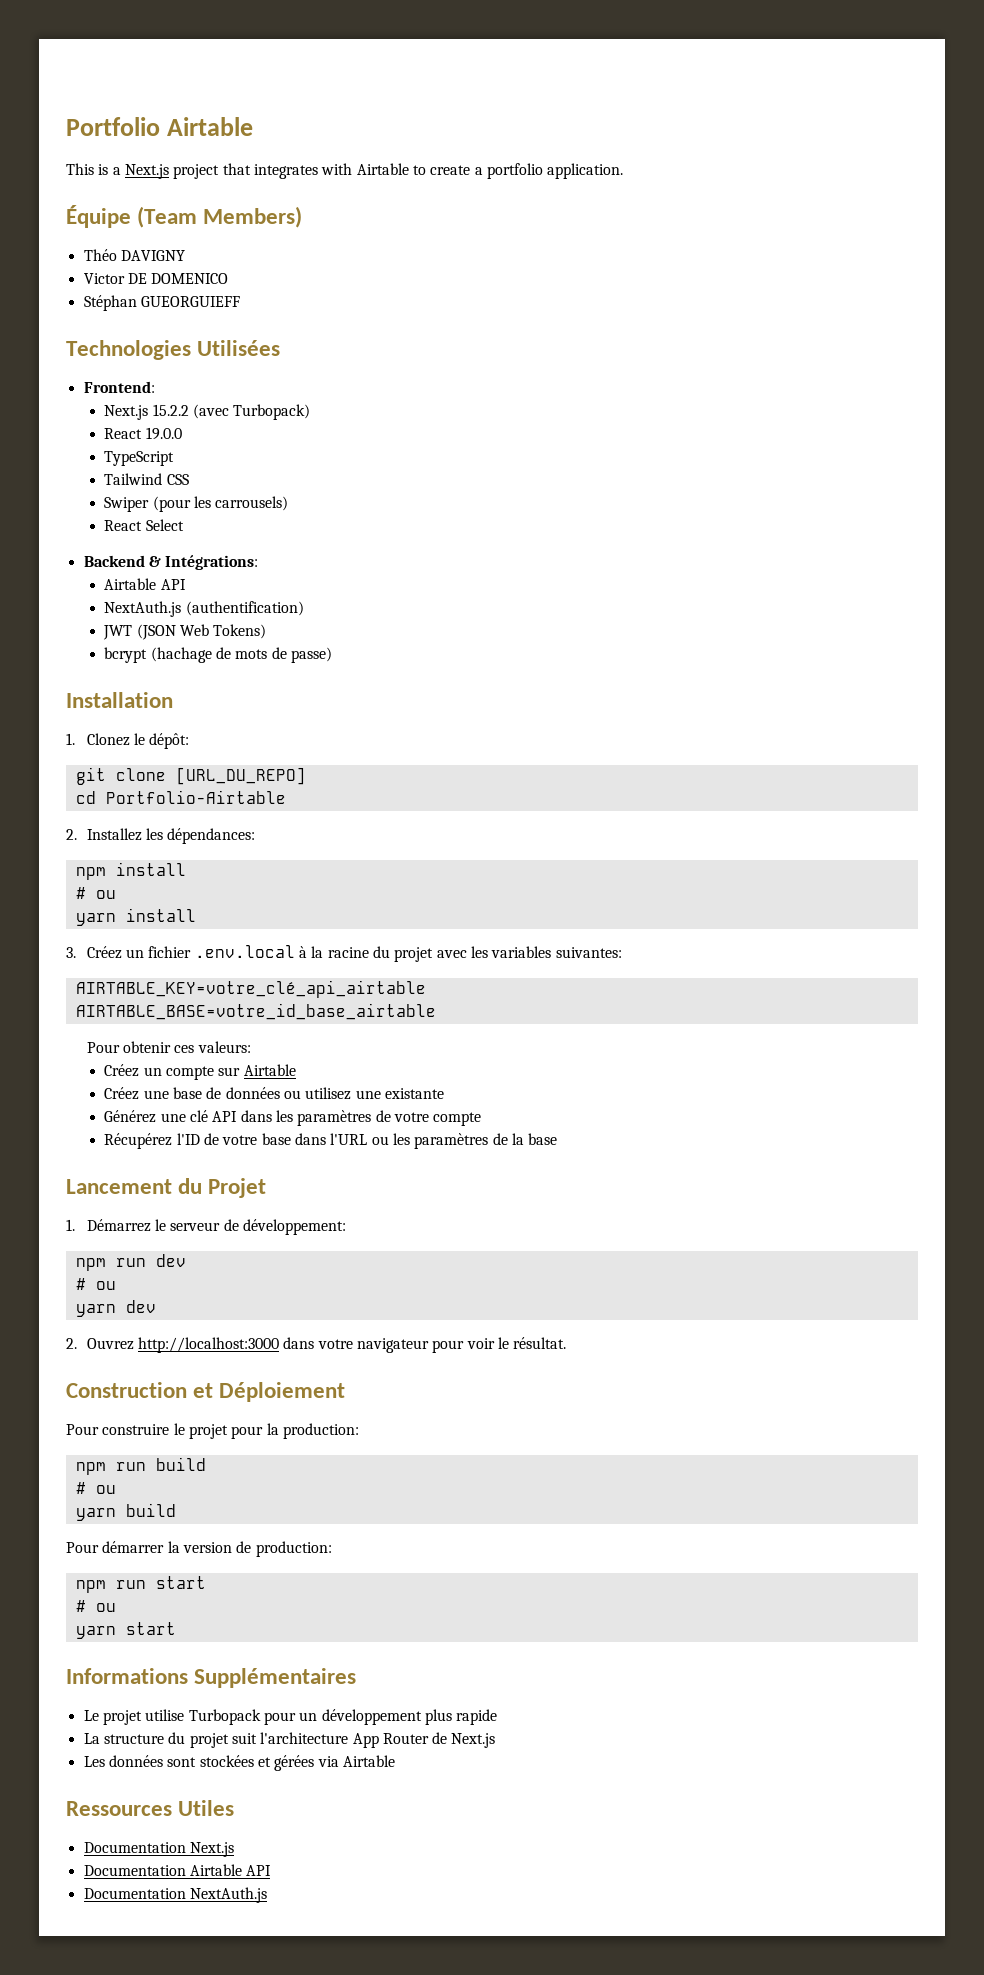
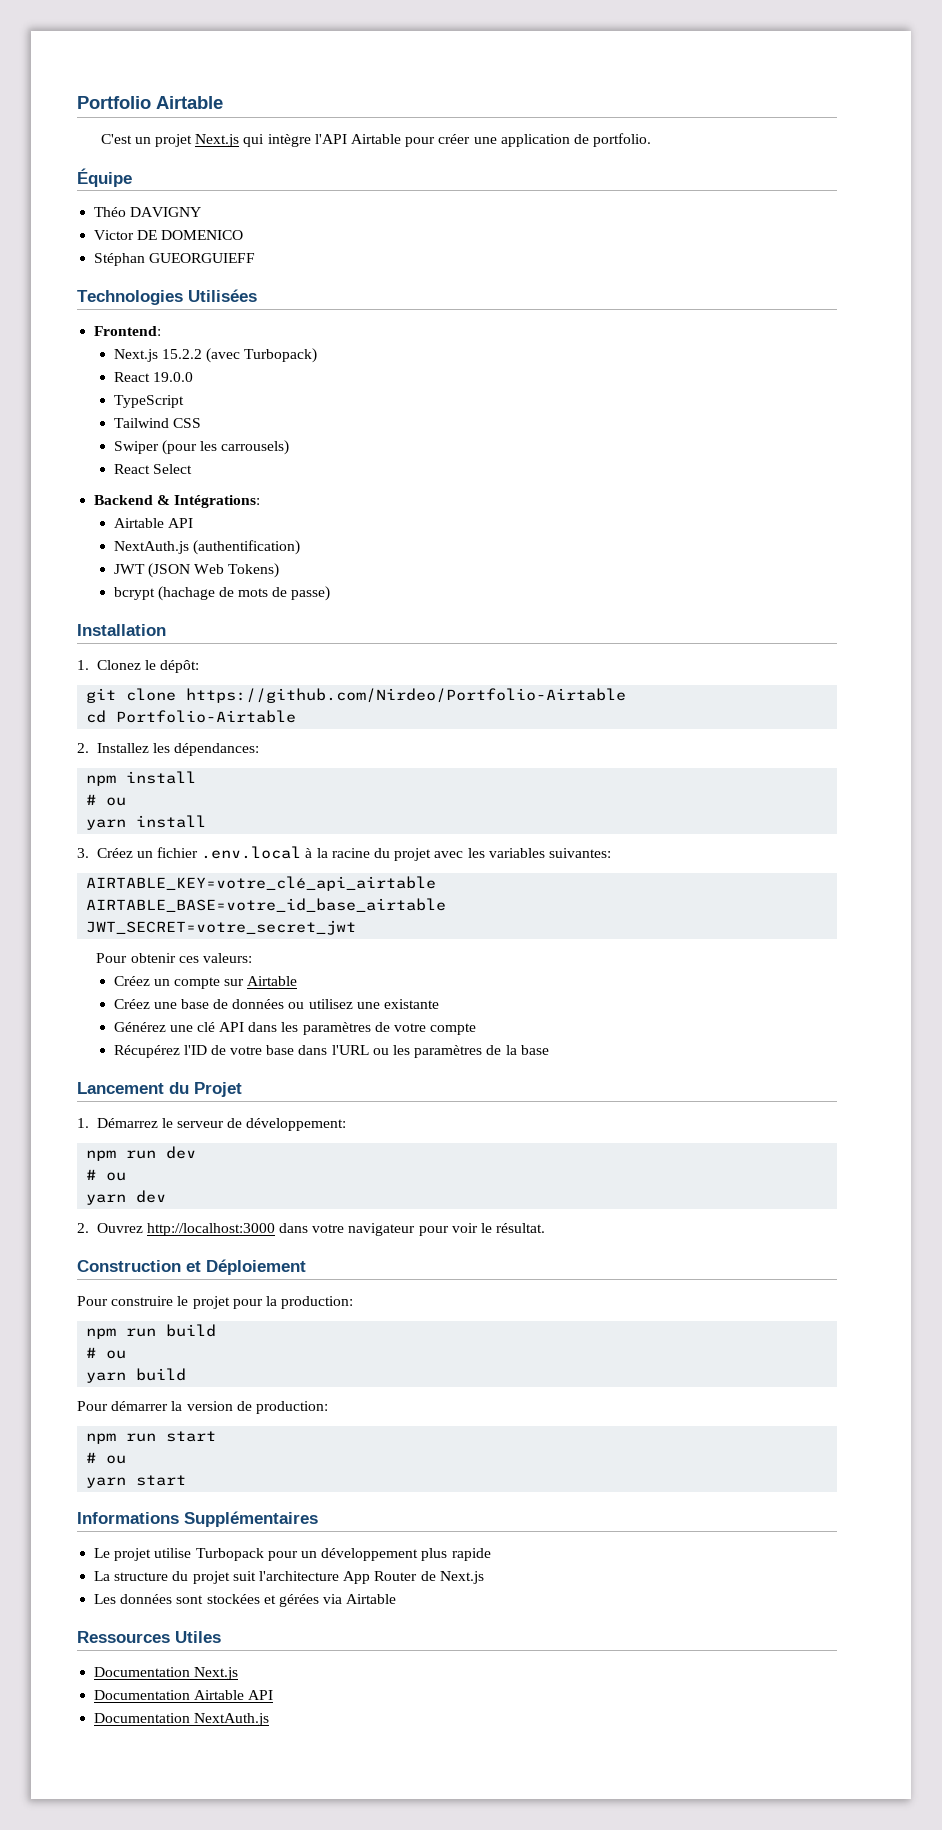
[66,163,624,179] This is a Next.js project that integrates with Airtable to create a portfolio application. -> [100,133,652,147] C'est un projet Next.js qui intègre l'API Airtable pour créer une application de portfolio.
[137,206,303,228] (Team Members) -> (132, 177) none
[175,767,306,785] [URL_DU_REPO] -> [186,688,627,703] https://github.com/Nirdeo/Portfolio-Airtable
(436, 1011) none -> [86,920,357,935] // JWT_SECRET=votre_secret_jwt

